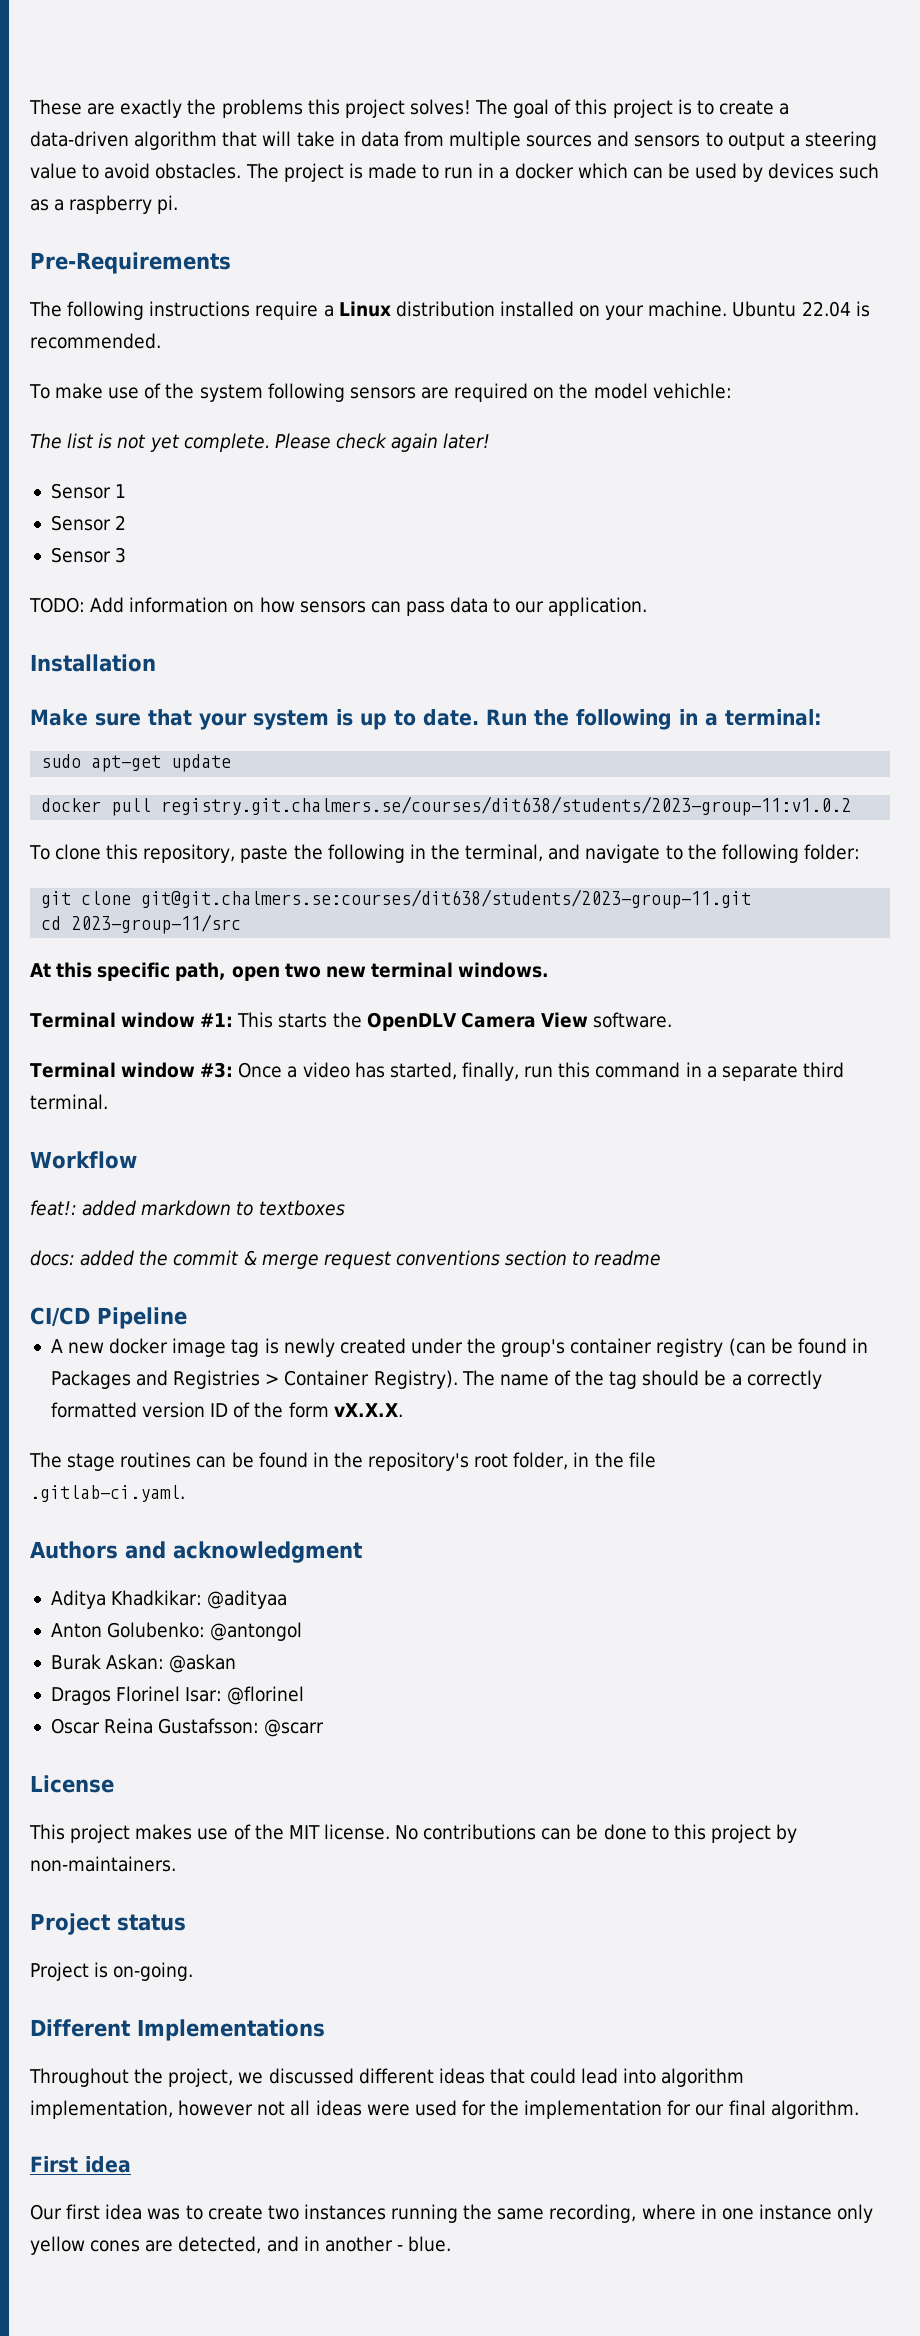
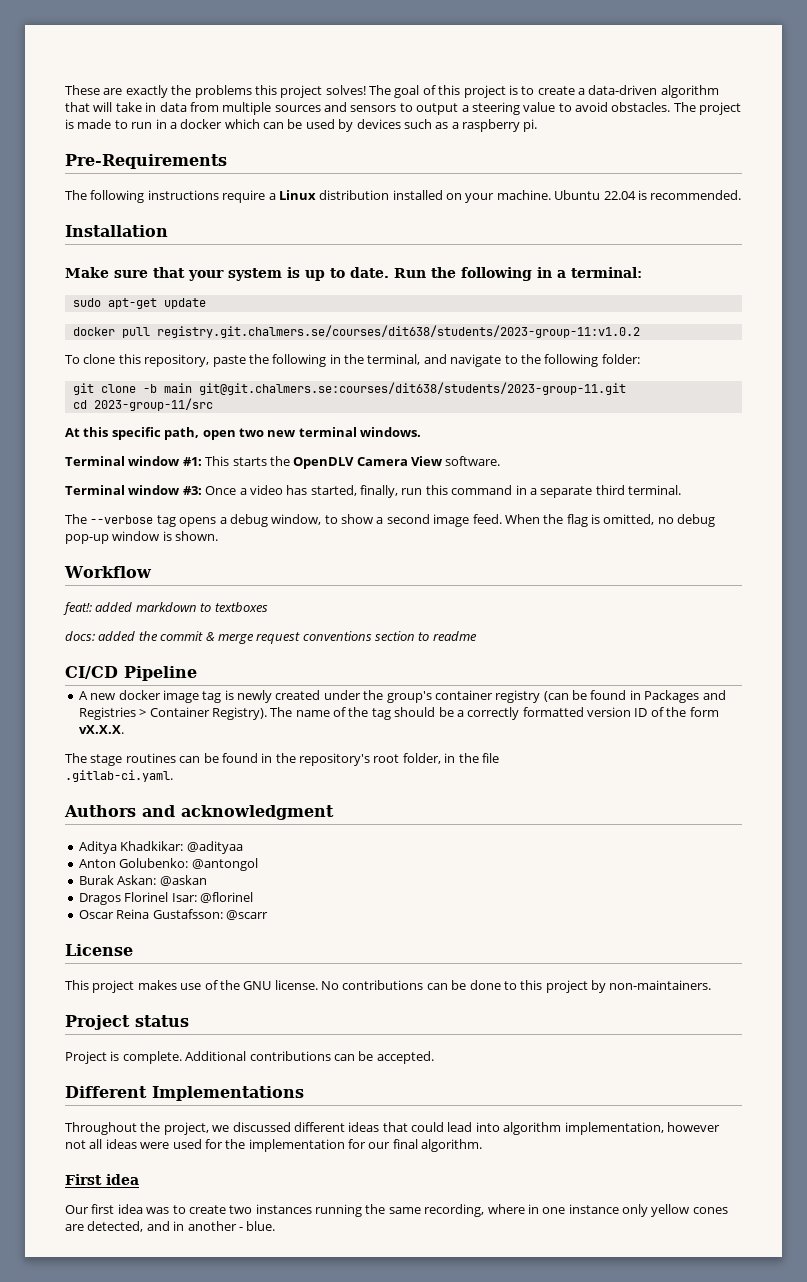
[29,383,732,402] [30,433,491,452] [50,483,127,499] [50,515,127,531] [50,547,127,563] [29,597,648,616] // To make use of the system following sensors are required on the model vehichle: // The list is not yet complete. Please check again later! // Sensor 1 // Sensor 2 // Sensor 3 // TODO: Add information on how sensors can pass data to our application. -> (742, 195) none
(132, 898) none -> [142,383,192,393] -b main
(108, 1102) none -> [65,514,716,527] [65,531,219,544] // The --verbose tag opens a debug window, to show a second image feed. When the flag is omitted, no debug pop-up window is shown.
[288,1825,320,1839] MIT -> [243,981,272,990] GNU
[113,1962,194,1981] on-going. -> [122,1051,434,1064] complete. Additional contributions can be accepted.

